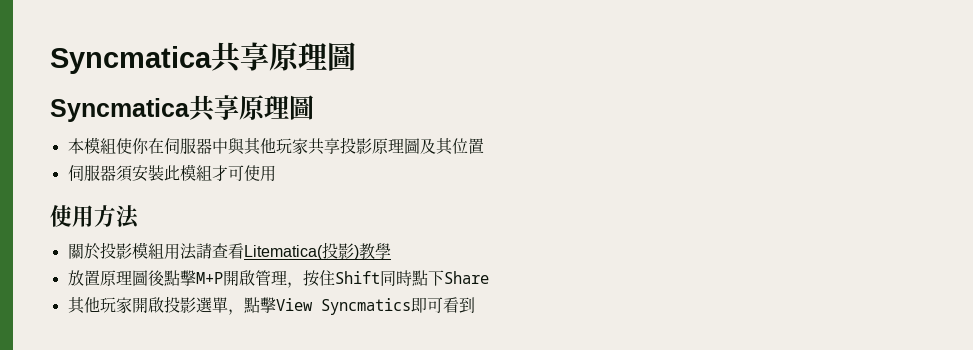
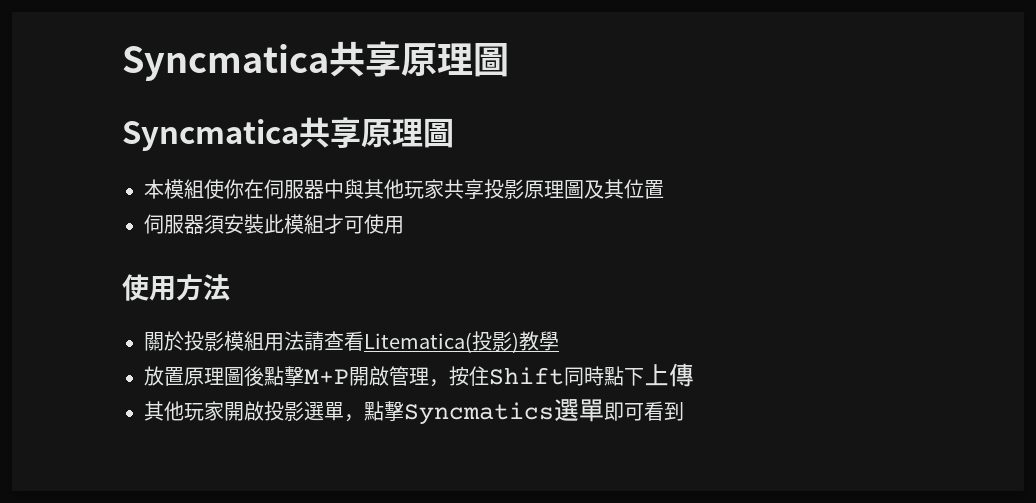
[443,271,489,284] Share -> [644,363,694,387] 上傳
[275,298,411,315] View Syncmatics -> [404,399,604,425] Syncmatics選單

